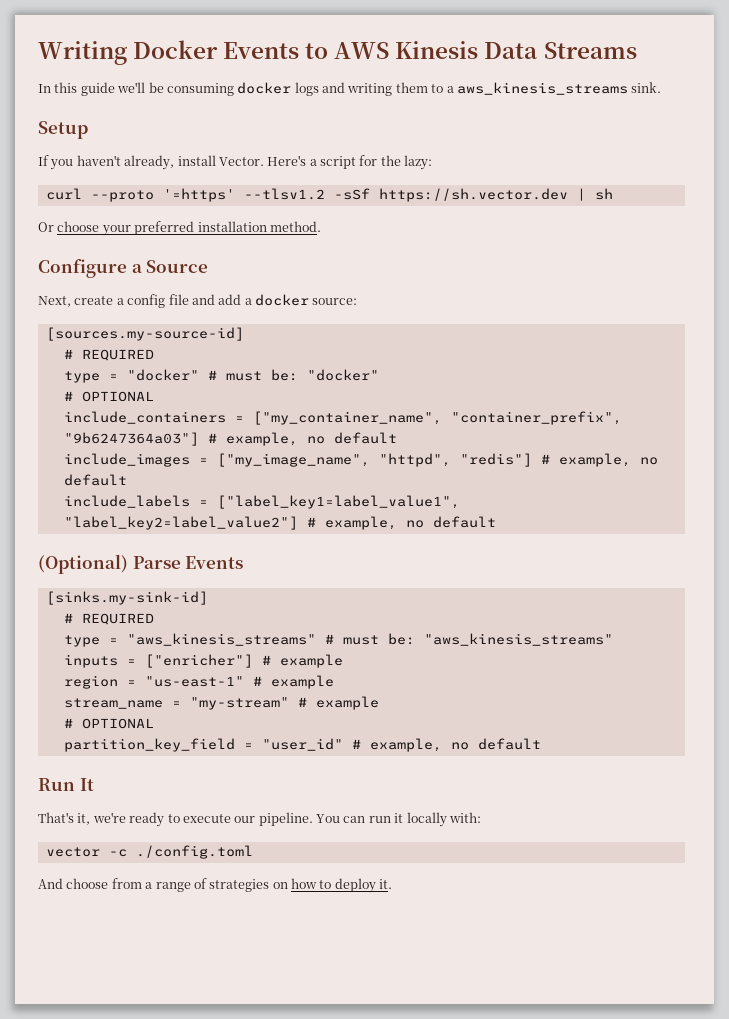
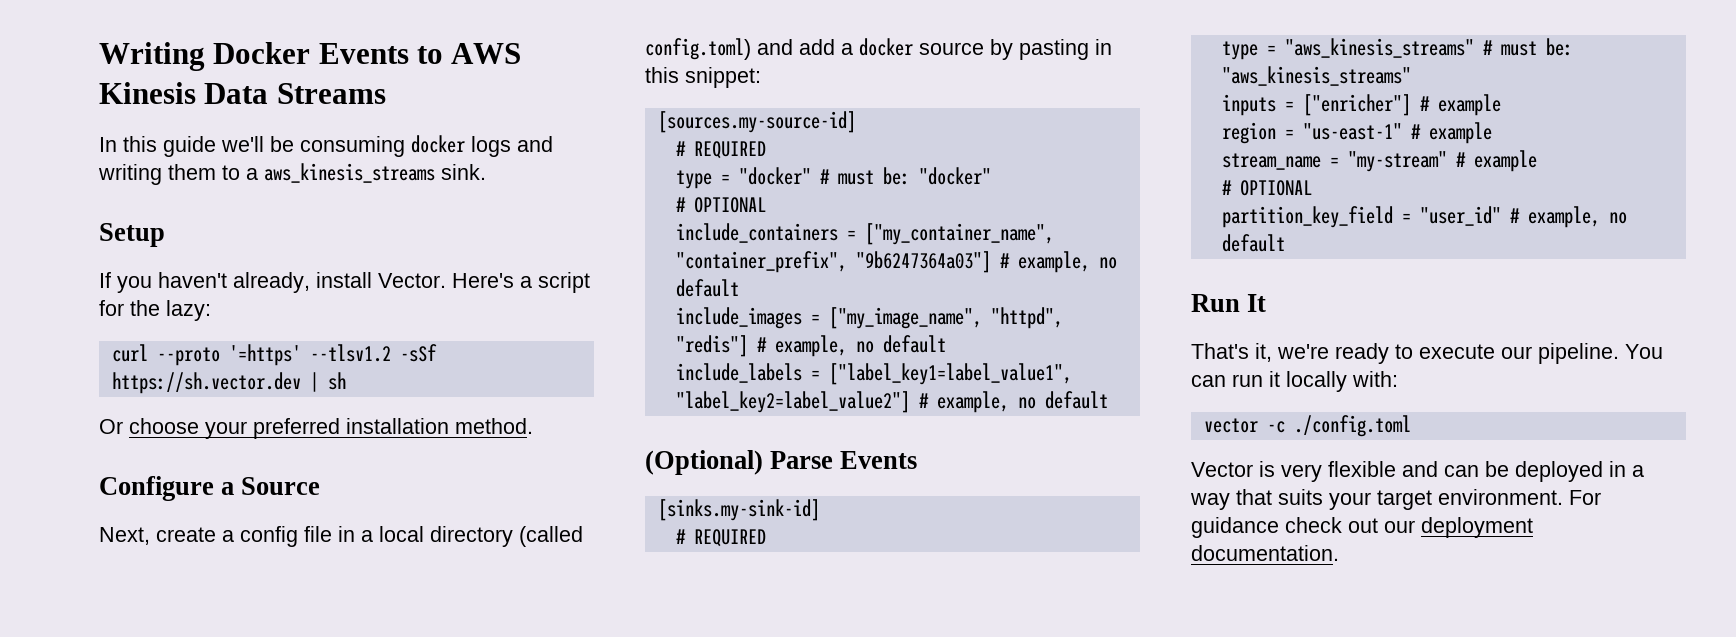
[191,294,358,306] and add a docker source: -> [338,526,583,547] [645,38,1112,60] [645,67,761,88] in a local directory (called config.toml) and add a docker source by pasting in this snippet:
[38,878,393,893] And choose from a range of strategies on how to deploy it. -> [1191,461,1644,482] [1190,489,1601,510] [1191,517,1533,538] [1191,545,1339,561] Vector is very flexible and can be deployed in a way that suits your target environment. For guidance check out our deployment documentation.

